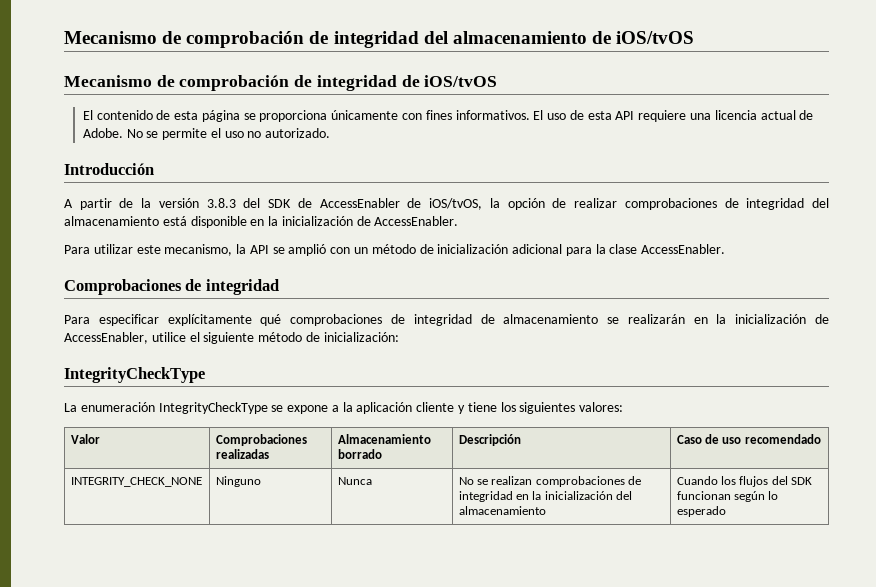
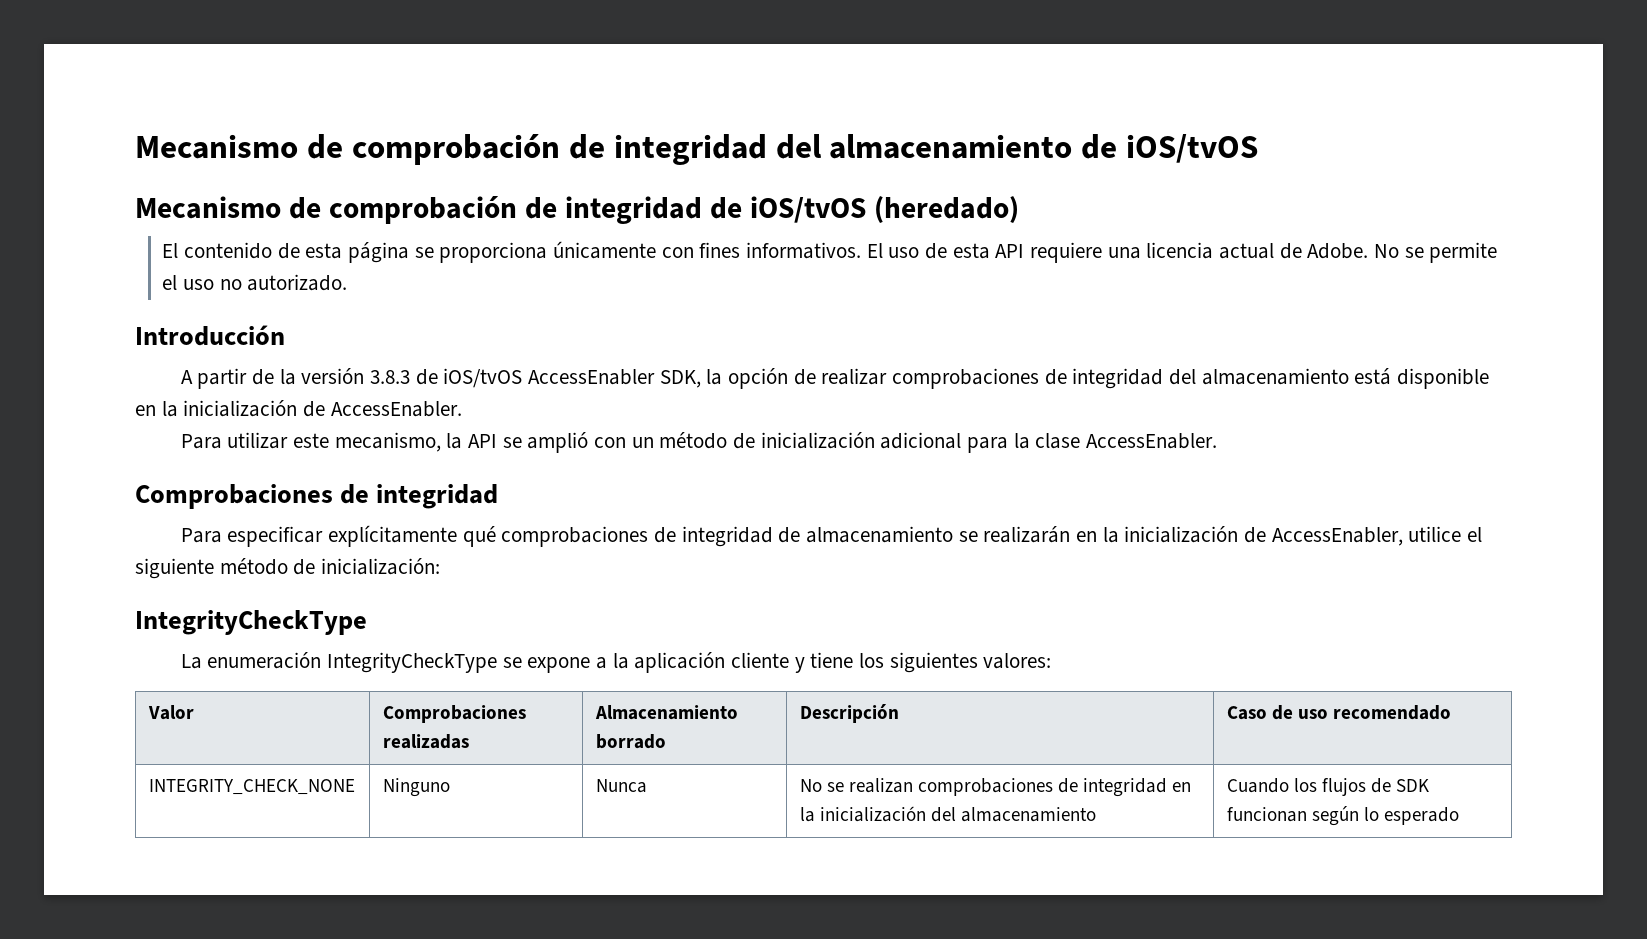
(498, 81) none -> [873,196,1019,223] (heredado)
[243,198,483,210] del SDK de AccessEnabler de iOS/tvOS, -> [415,368,701,388] de iOS/tvOS AccessEnabler SDK,
[771,476,788,485] del -> [1370,778,1391,793] de

